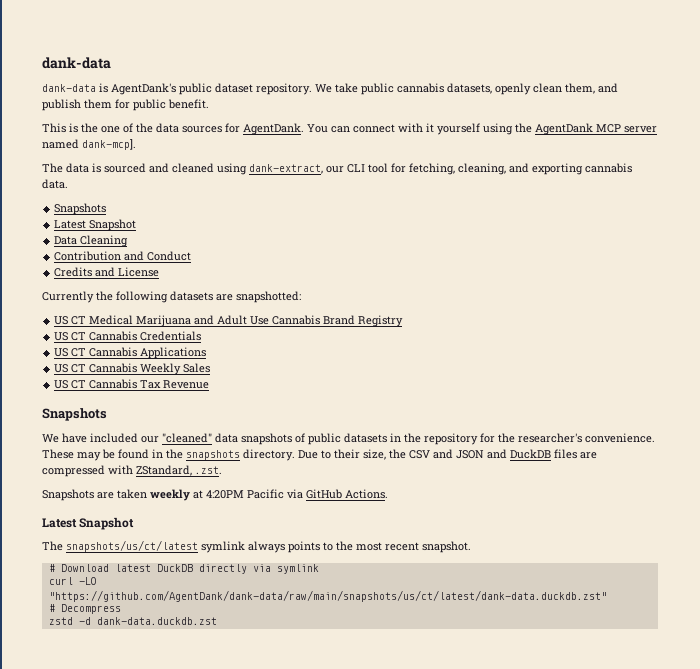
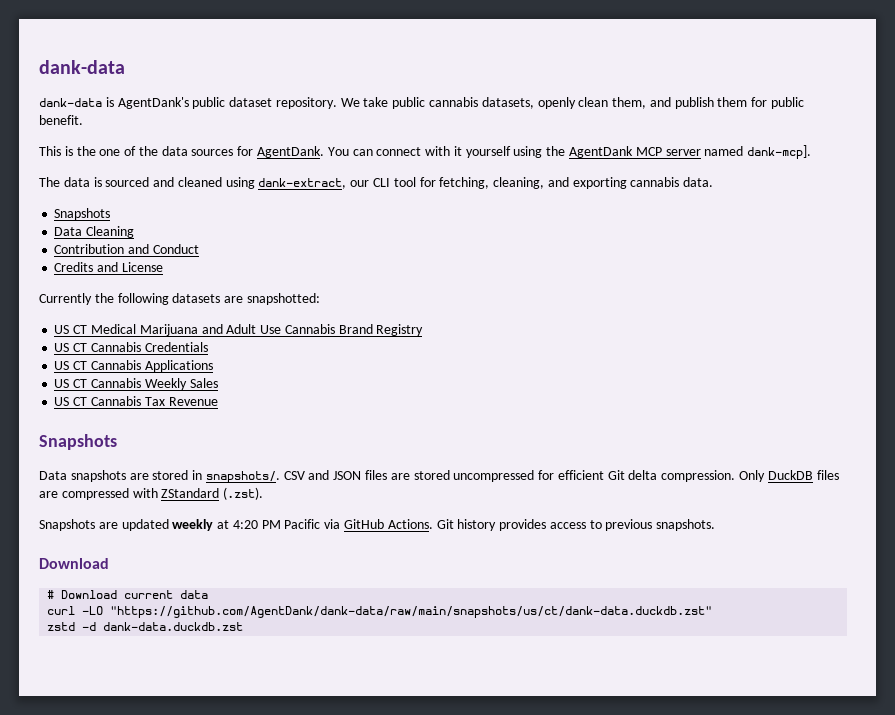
[54,219,137,231] // Latest Snapshot -> (111, 214) none
[42,433,655,445] [42,449,507,461] We have included our "cleaned" data snapshots of public datasets in the repository for the researcher's convenience. These may be found in the snapshots directory. Due to their size, the CSV and JSON and -> [39,470,766,483] Data snapshots are stored in snapshots/. CSV and JSON files are stored uncompressed for efficient Git delta compression. Only
[136,465,222,476] ZStandard, .zst. -> [161,487,264,500] ZStandard (.zst).
[117,489,147,499] taken -> [121,519,169,531] updated
[206,490,244,499] 4:20PM -> [232,520,281,529] 4:20 PM
[42,517,135,530] [42,540,471,553] [48,564,319,574] // Latest Snapshot // The snapshots/us/ct/latest symlink always points to the most recent snapshot. // # Download latest DuckDB directly via symlink -> [436,519,716,531] [39,558,109,569] [47,590,209,599] Git history provides access to previous snapshots. // Download // # Download current data
[48,590,607,602] [48,604,121,614] "https://github.com/AgentDank/dank-data/raw/main/snapshots/us/ct/latest/dank-data.duckdb.zst" // # Decompress -> [110,606,713,618] "https://github.com/AgentDank/dank-data/raw/main/snapshots/us/ct/dank-data.duckdb.zst"

